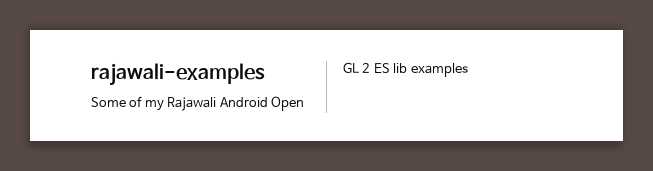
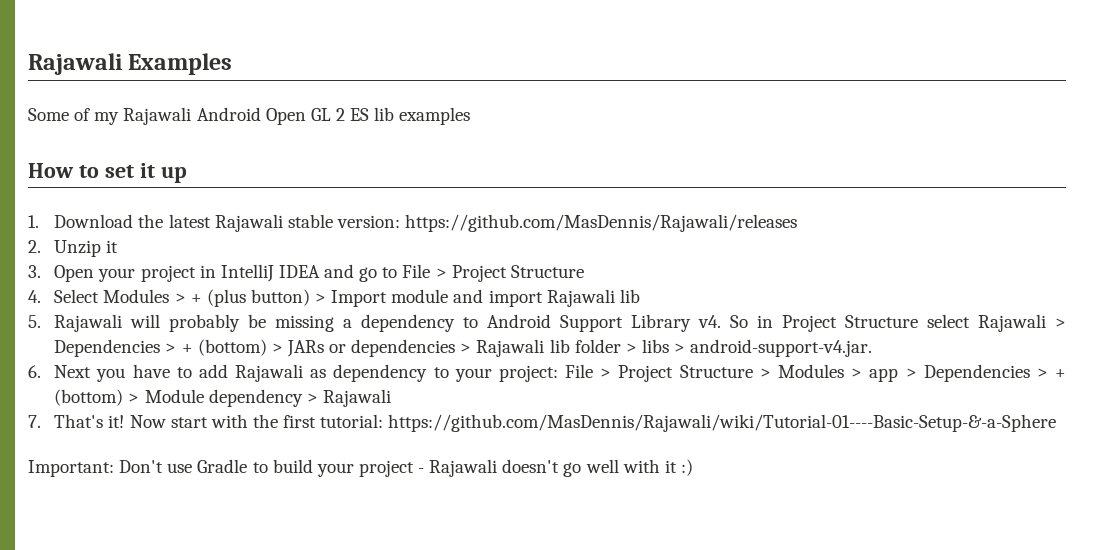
[91,63,265,86] rajawali-examples -> [28,53,233,75] Rajawali Examples
(468, 70) none -> [28,163,187,183] [28,214,798,232] [28,240,119,257] [28,264,584,282] [28,289,640,307] [28,314,1067,332] [54,339,873,357] [28,364,1066,382] [54,389,391,407] [28,414,1057,432] [28,459,693,477] // How to set it up // 1. Download the latest Rajawali stable version: https://github.com/MasDennis/Rajawali/releases // 2. Unzip it // 3. Open your project in IntelliJ IDEA and go to File > Project Structure // 4. Select Modules > + (plus button) > Import module and import Rajawali lib // 5. Rajawali will probably be missing a dependency to Android Support Library v4. So in Project Structure select Rajawali > Dependencies > + (bottom) > JARs or dependencies > Rajawali lib folder > libs > android-support-v4.jar. // 6. Next you have to add Rajawali as dependency to your project: File > Project Structure > Modules > app > Dependencies > + (bottom) > Module dependency > Rajawali // 7. That's it! Now start with the first tutorial: https://github.com/MasDennis/Rajawali/wiki/Tutorial-01----Basic-Setup-&-a-Sphere // Important: Don't use Gradle to build your project - Rajawali doesn't go well with it :)

